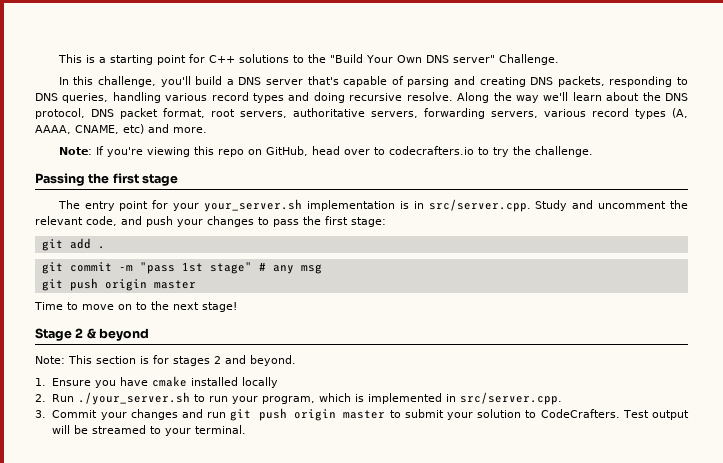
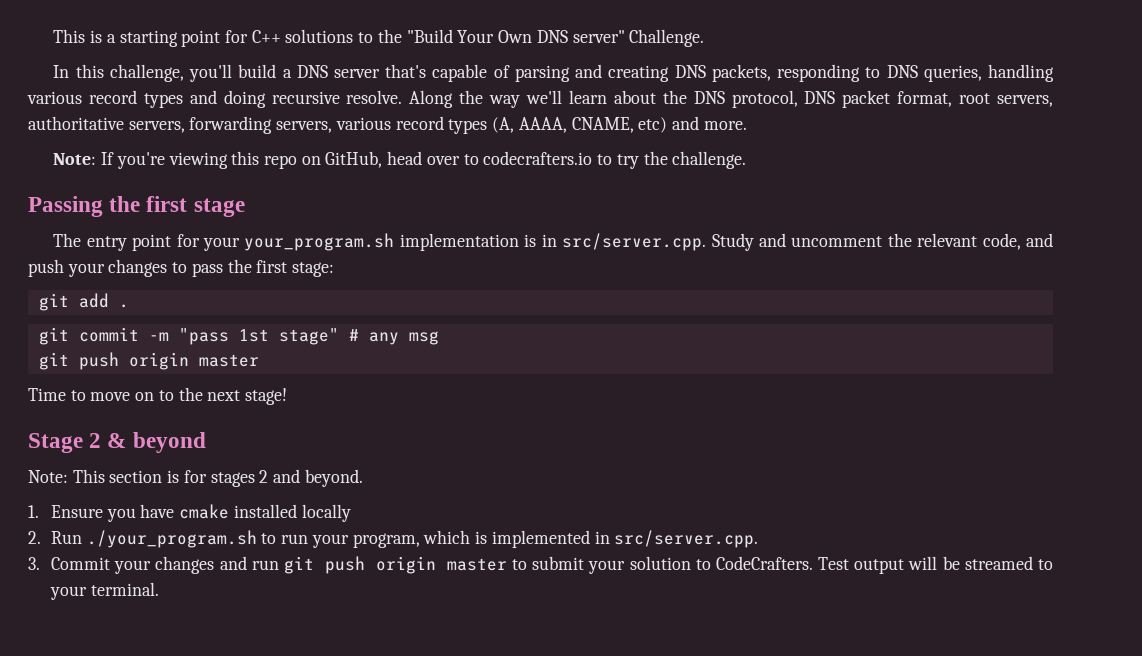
[204,199,303,212] your_server.sh -> [244,233,395,251] your_program.sh
[78,392,191,405] ./your_server.sh -> [86,530,257,548] ./your_program.sh

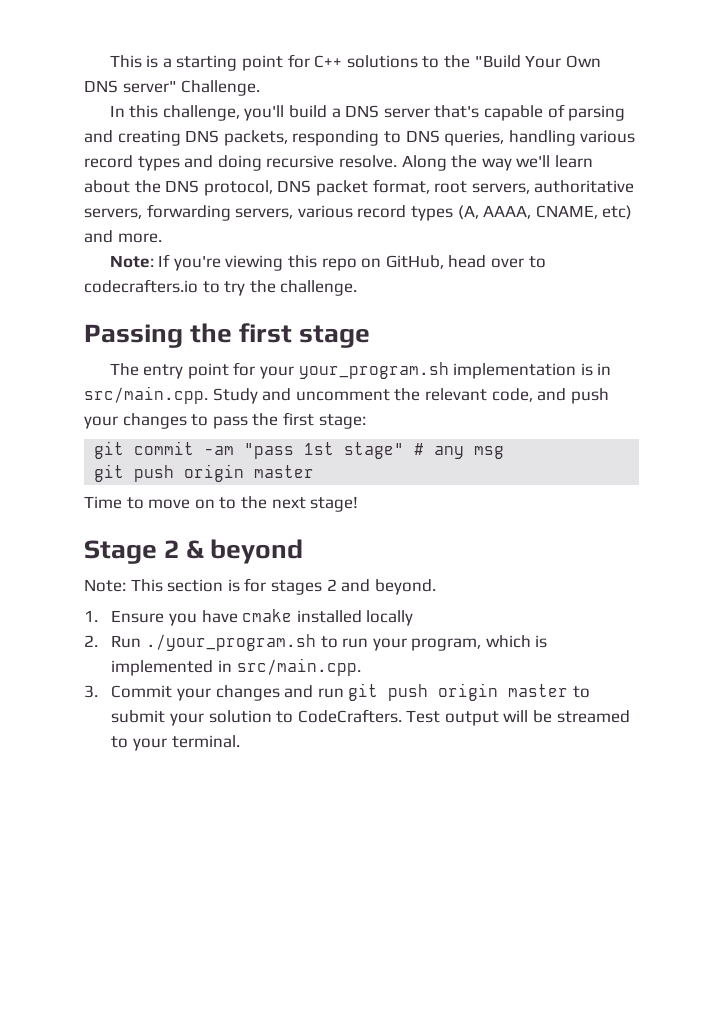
[562,233,707,251] src/server.cpp. -> [84,386,208,404] src/main.cpp.
[38,293,129,311] // git add . -> (366, 421) none
[148,332,169,341] -m -> [204,446,235,455] -am
[614,530,759,548] src/server.cpp. -> [236,658,361,676] src/main.cpp.

